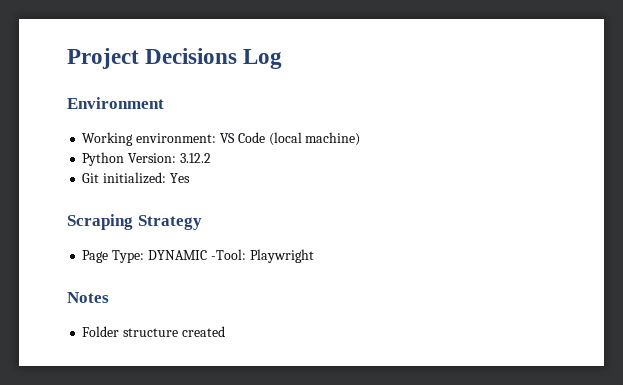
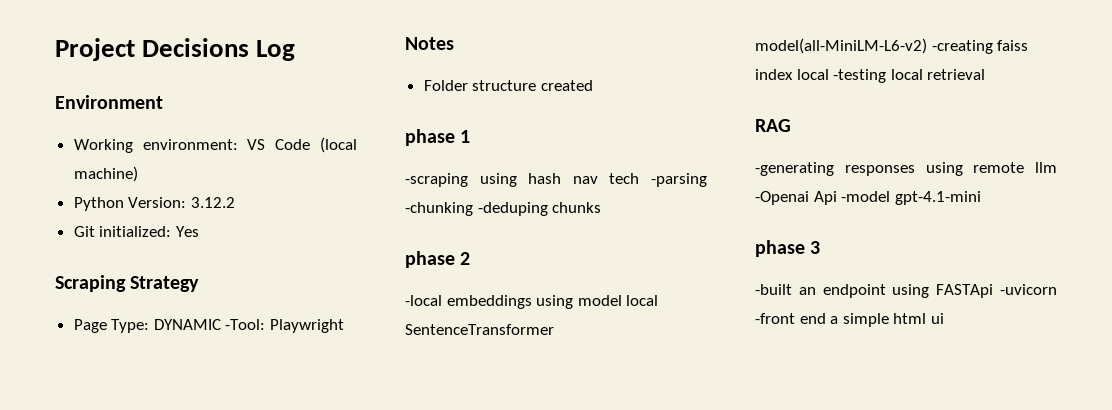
(225, 331) none -> [405,129,471,146] [405,173,707,187] [405,202,602,216] [405,251,471,268] [405,295,659,309] [405,324,554,335] [755,38,1029,54] [755,69,986,83] [755,119,791,132] [755,162,1057,176] [755,191,981,205] [755,240,821,257] [755,284,1057,298] [755,313,944,327] // phase 1 // -scraping using hash nav tech -parsing -chunking -deduping chunks // phase 2 // -local embeddings using model local SentenceTransformer model(all-MiniLM-L6-v2) -creating faiss index local -testing local retrieval // RAG // -generating responses using remote llm -Openai Api -model gpt-4.1-mini // phase 3 // -built an endpoint using FASTApi -uvicorn -front end a simple html ui

